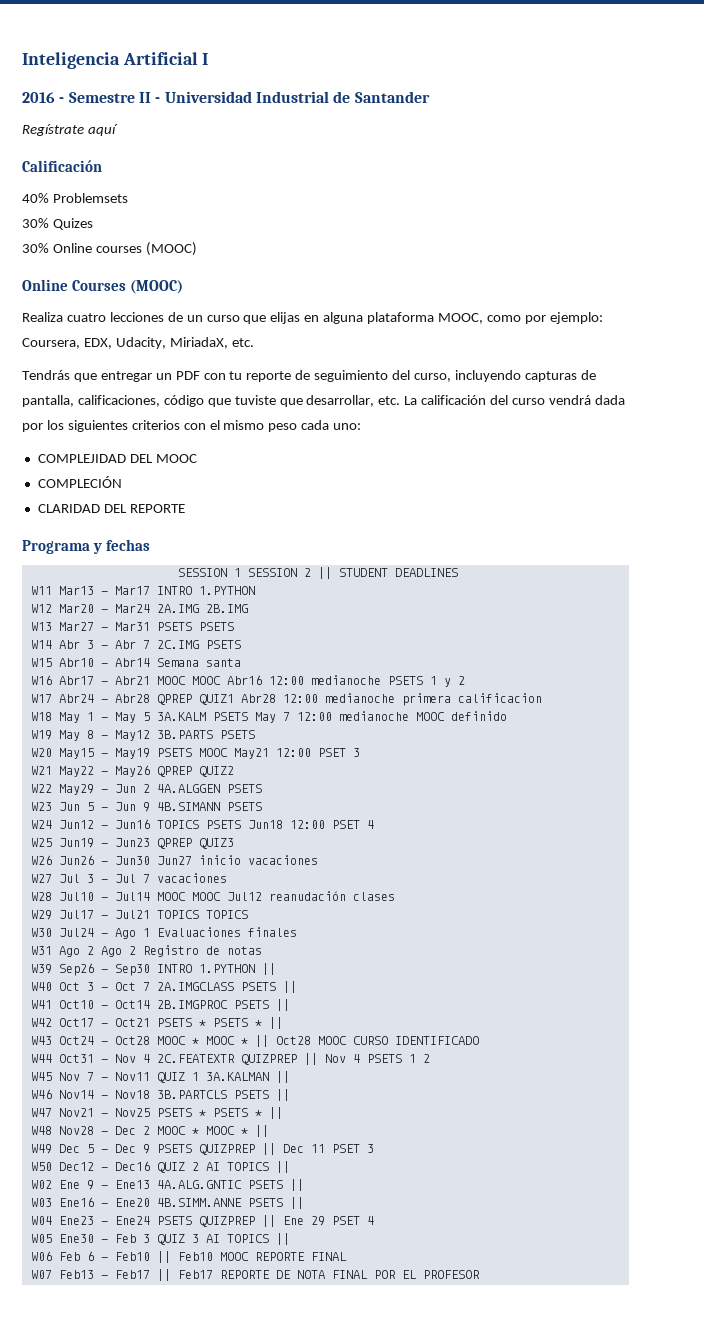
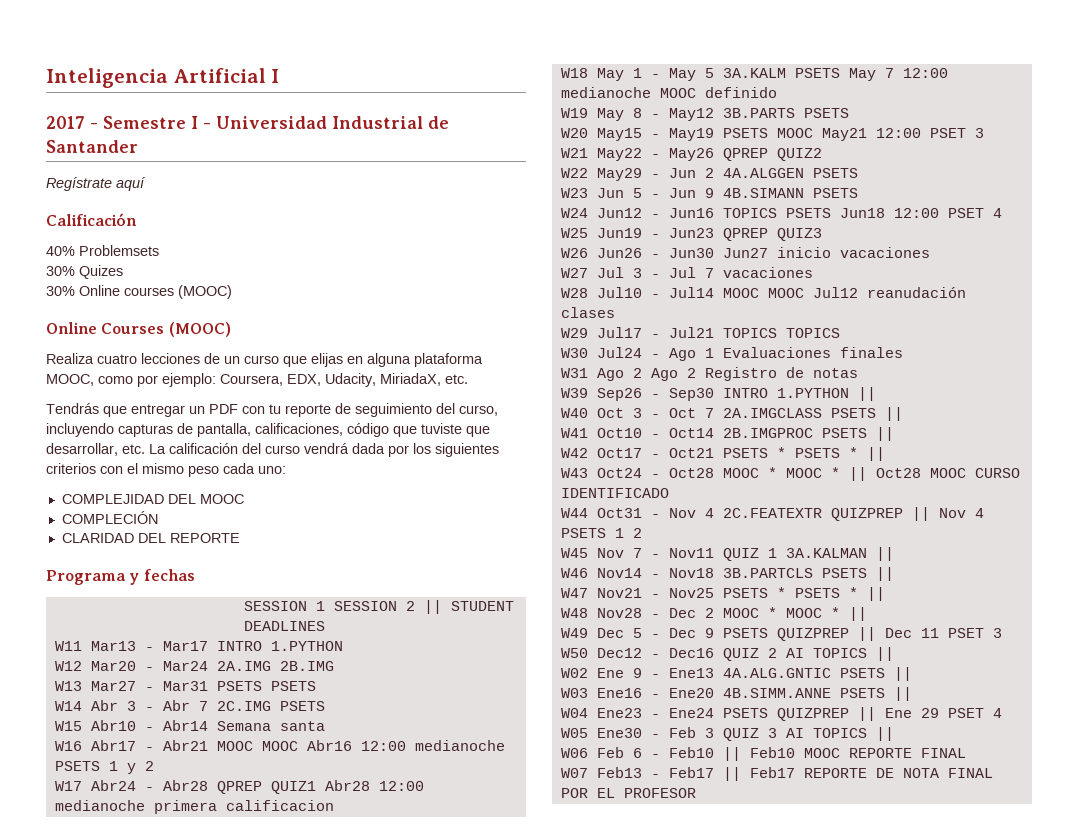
[22,92,55,103] 2016 -> [46,116,85,129] 2017
[138,92,151,103] II -> [191,116,198,129] I

